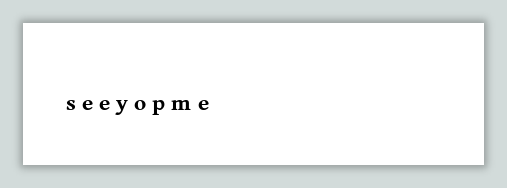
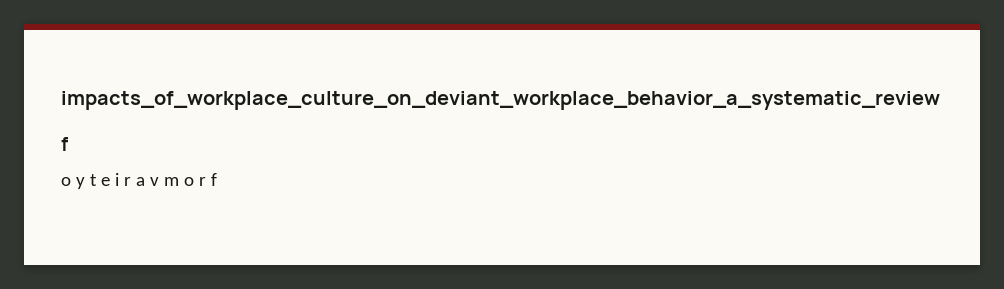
[66,100,209,115] s e e y o p m e -> [61,91,940,110] [61,137,68,151] [61,173,217,189] impacts_of_workplace_culture_on_deviant_workplace_behavior_a_systematic_review // f // o y t e i r a v m o r f

